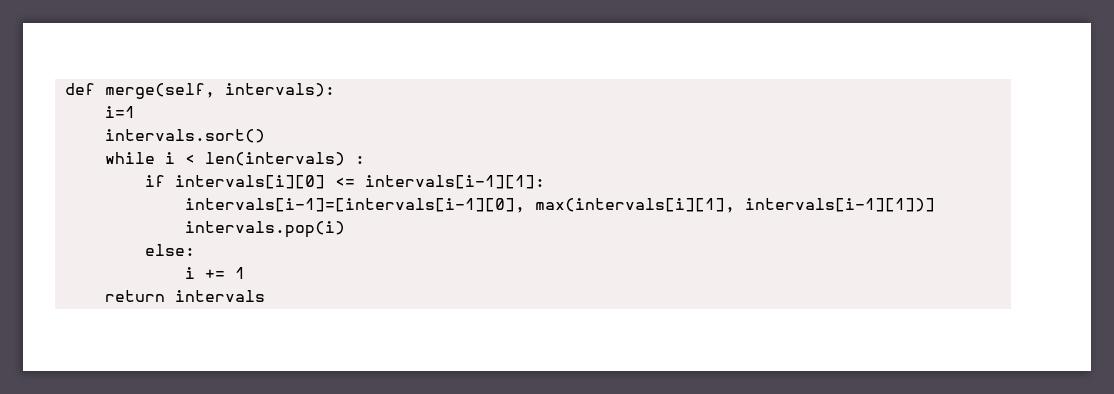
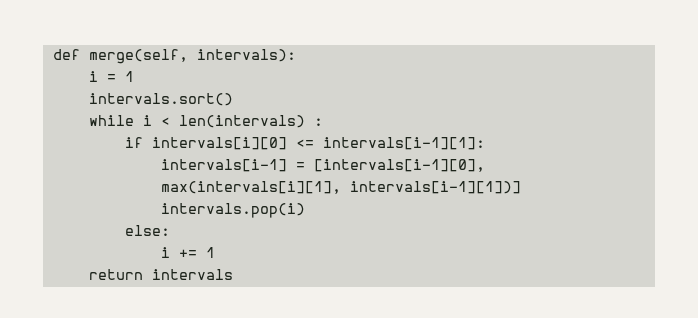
[104,106,135,118] i=1 -> [89,71,135,82] i = 1
[184,198,525,213] intervals[i-1]=[intervals[i-1][0], -> [161,159,486,172] intervals[i-1] = [intervals[i-1][0],

